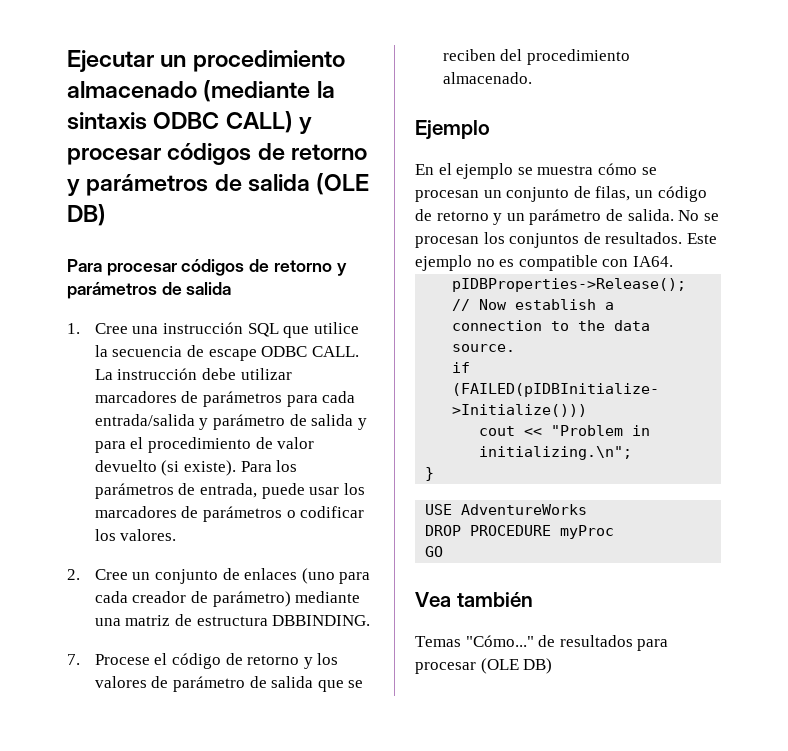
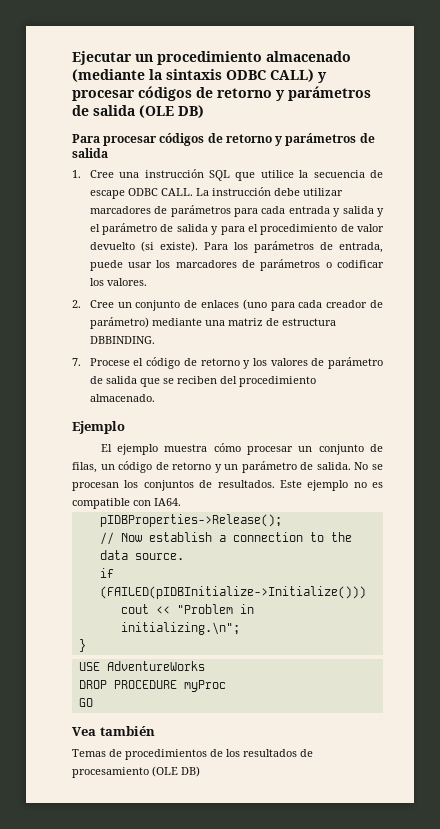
[94,414,209,430] entrada/salida y -> [288,206,384,217] [89,224,100,232] entrada y salida y el
[415,163,657,179] [415,190,479,202] En el ejemplo se muestra cómo se procesan -> [100,443,293,455] El ejemplo muestra cómo procesar
[465,635,669,651] [415,662,476,674] "Cómo..." de resultados para procesar -> [109,749,313,760] [72,767,149,778] de procedimientos de los resultados de procesamiento

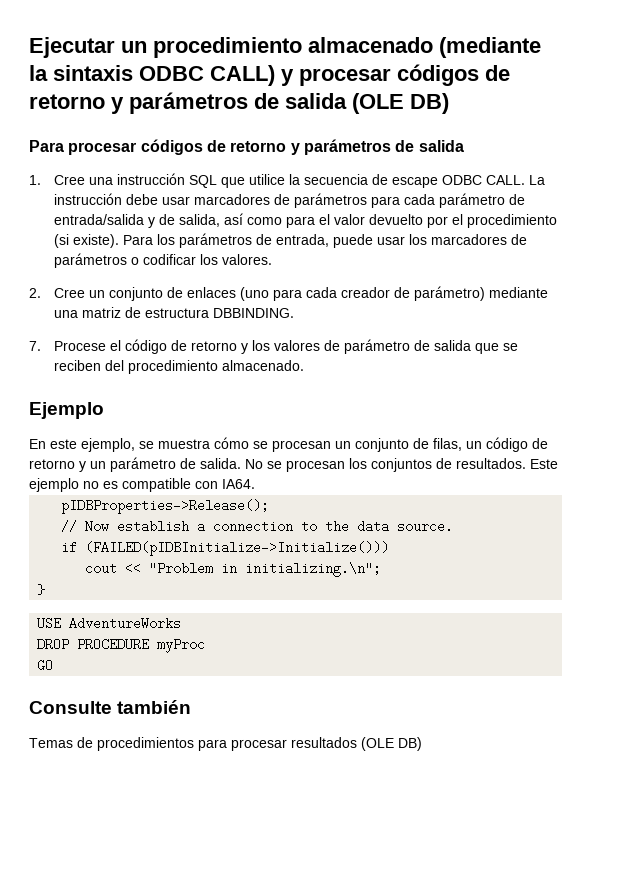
[302,188,343,196] utilizar -> [162,196,191,205] usar
[288,206,384,217] [89,223,385,235] [89,242,135,250] entrada y salida y el parámetro de salida y para el procedimiento de valor devuelto -> [439,193,526,208] [54,213,558,228] parámetro de entrada/salida y de salida, así como para el valor devuelto por el procedimiento
[100,443,293,455] El ejemplo muestra cómo procesar -> [29,437,331,452] En este ejemplo, se muestra cómo se procesan
[72,727,96,736] Vea -> [29,701,112,714] Consulte
[210,749,313,757] [72,767,149,778] de los resultados de procesamiento -> [198,737,357,751] para procesar resultados

